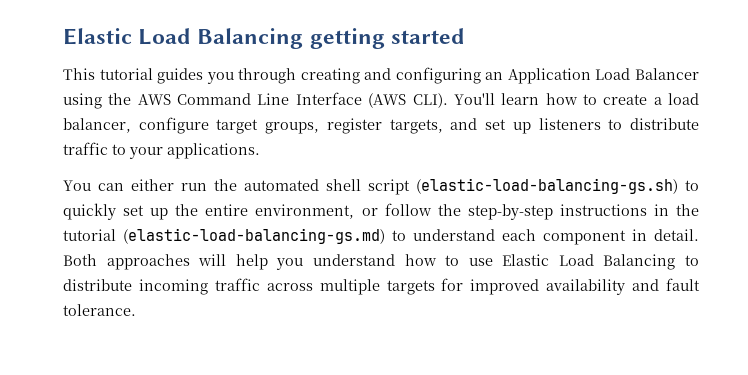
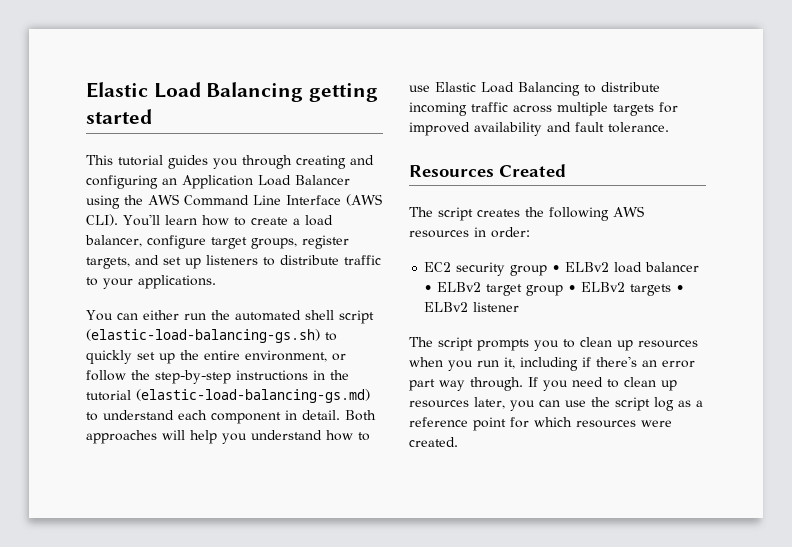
(136, 310) none -> [409,164,566,177] [409,206,644,221] [409,227,530,238] [424,262,700,276] [424,282,685,296] [424,302,520,312] [409,337,698,351] [409,356,695,371] [409,377,677,391] [409,397,703,411] [409,417,672,431] [409,437,458,447] // Resources Created // The script creates the following AWS resources in order: // EC2 security group • ELBv2 load balancer • ELBv2 target group • ELBv2 targets • ELBv2 listener // The script prompts you to clean up resources when you run it, including if there's an error part way through. If you need to clean up resources later, you can use the script log as a reference point for which resources were created.

